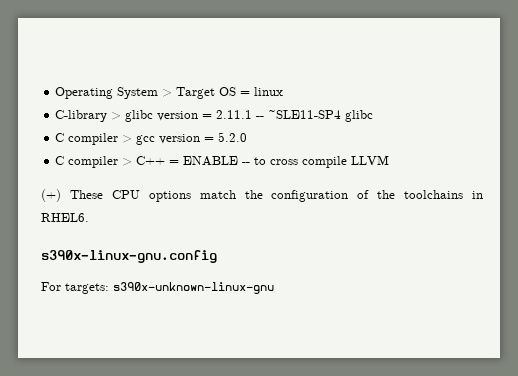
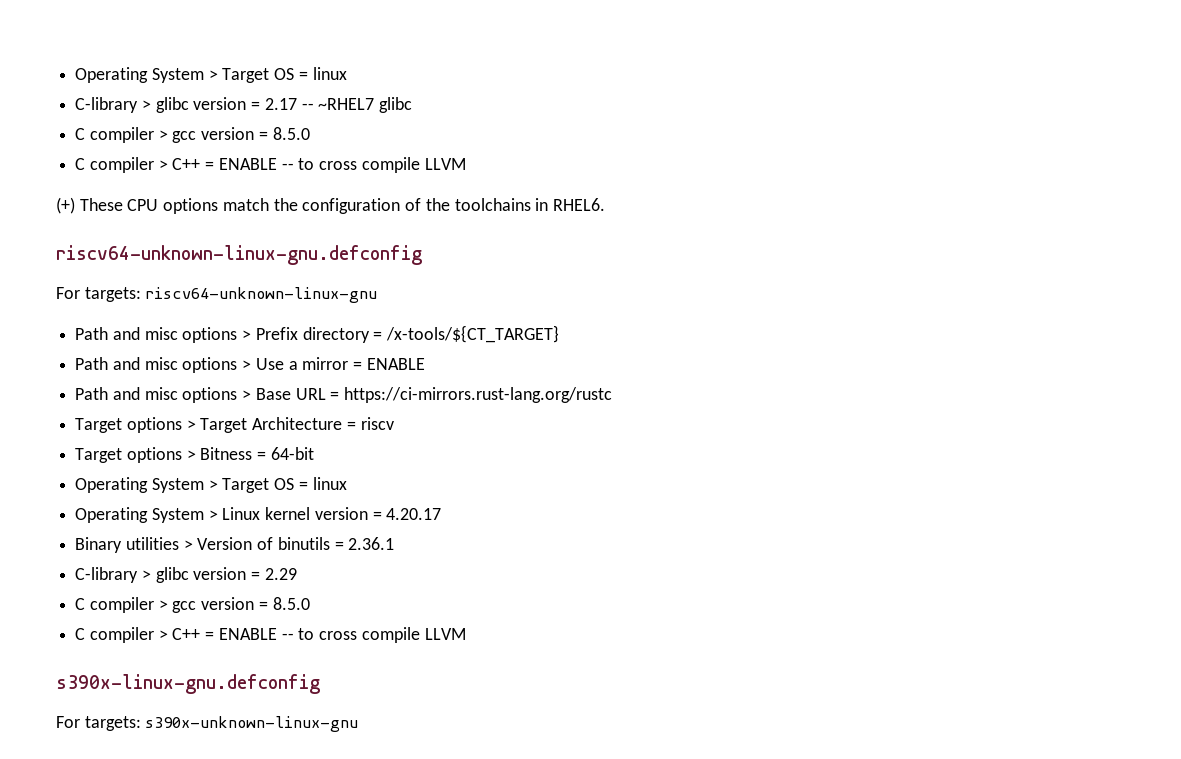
[216,110,342,119] 2.11.1 -- ~SLE11-SP4 -> [264,98,375,110] 2.17 -- ~RHEL7
[218,132,248,142] 5.2.0 -> [272,127,310,140] 8.5.0
[41,250,217,263] s390x-linux-gnu.config -> [56,245,422,265] [56,287,378,303] [75,325,560,343] [75,357,425,373] [75,387,613,403] [75,417,394,433] [75,447,314,463] [75,477,347,493] [75,507,442,523] [75,537,395,553] [75,567,297,583] [75,597,310,613] [75,627,466,643] [56,674,320,694] riscv64-unknown-linux-gnu.defconfig // For targets: riscv64-unknown-linux-gnu // Path and misc options > Prefix directory = /x-tools/${CT_TARGET} // Path and misc options > Use a mirror = ENABLE // Path and misc options > Base URL = https://ci-mirrors.rust-lang.org/rustc // Target options > Target Architecture = riscv // Target options > Bitness = 64-bit // Operating System > Target OS = linux // Operating System > Linux kernel version = 4.20.17 // Binary utilities > Version of binutils = 2.36.1 // C-library > glibc version = 2.29 // C compiler > gcc version = 8.5.0 // C compiler > C++ = ENABLE -- to cross compile LLVM // s390x-linux-gnu.defconfig

